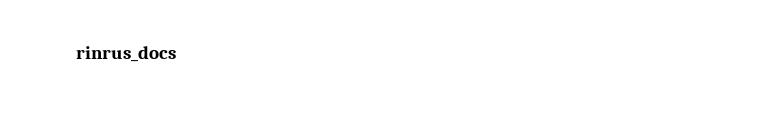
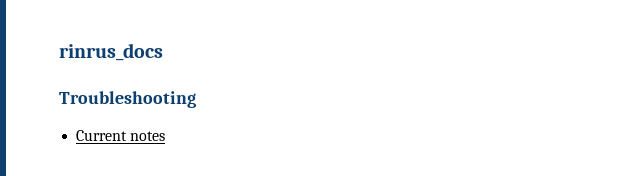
(176, 54) none -> [59,91,196,108] [76,130,166,141] // Troubleshooting // Current notes

